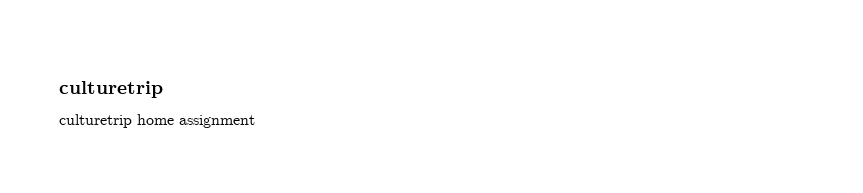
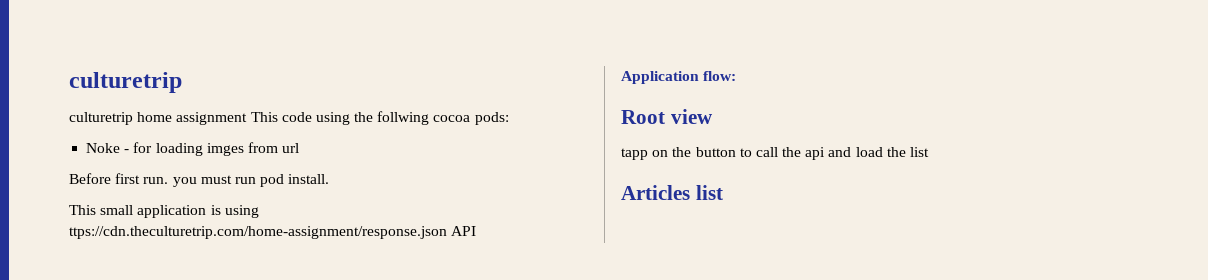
(255, 121) none -> [250,111,509,125] [86,142,300,156] [69,173,330,187] [69,205,259,218] [69,226,477,239] [621,71,737,84] [621,109,713,124] [621,147,930,160] [621,185,723,200] This code using the follwing cocoa pods: // Noke - for loading imges from url // Before first run. you must run pod install. // This small application is using ttps://cdn.theculturetrip.com/home-assignment/response.json API // Application flow: // Root view // tapp on the button to call the api and load the list // Articles list

